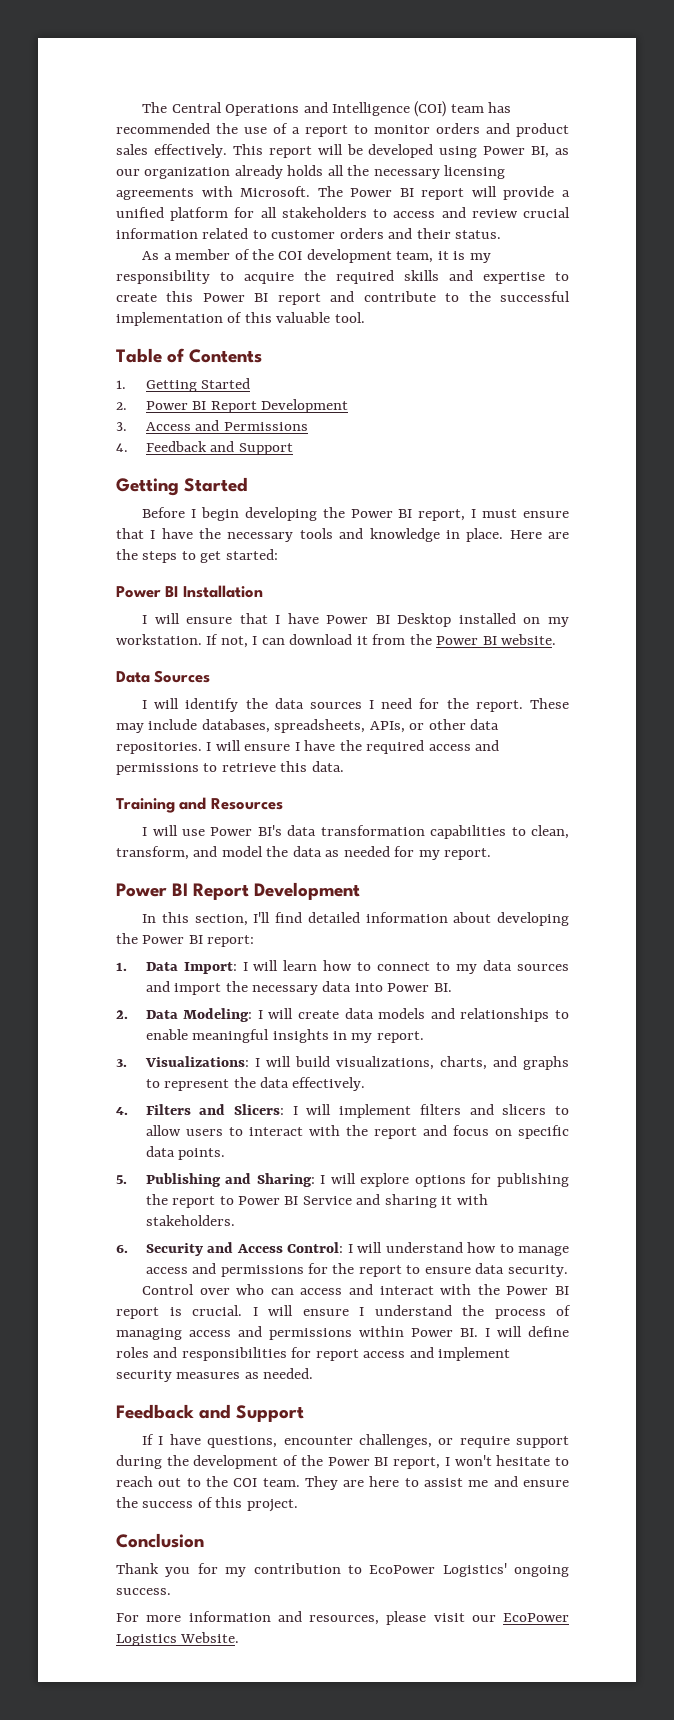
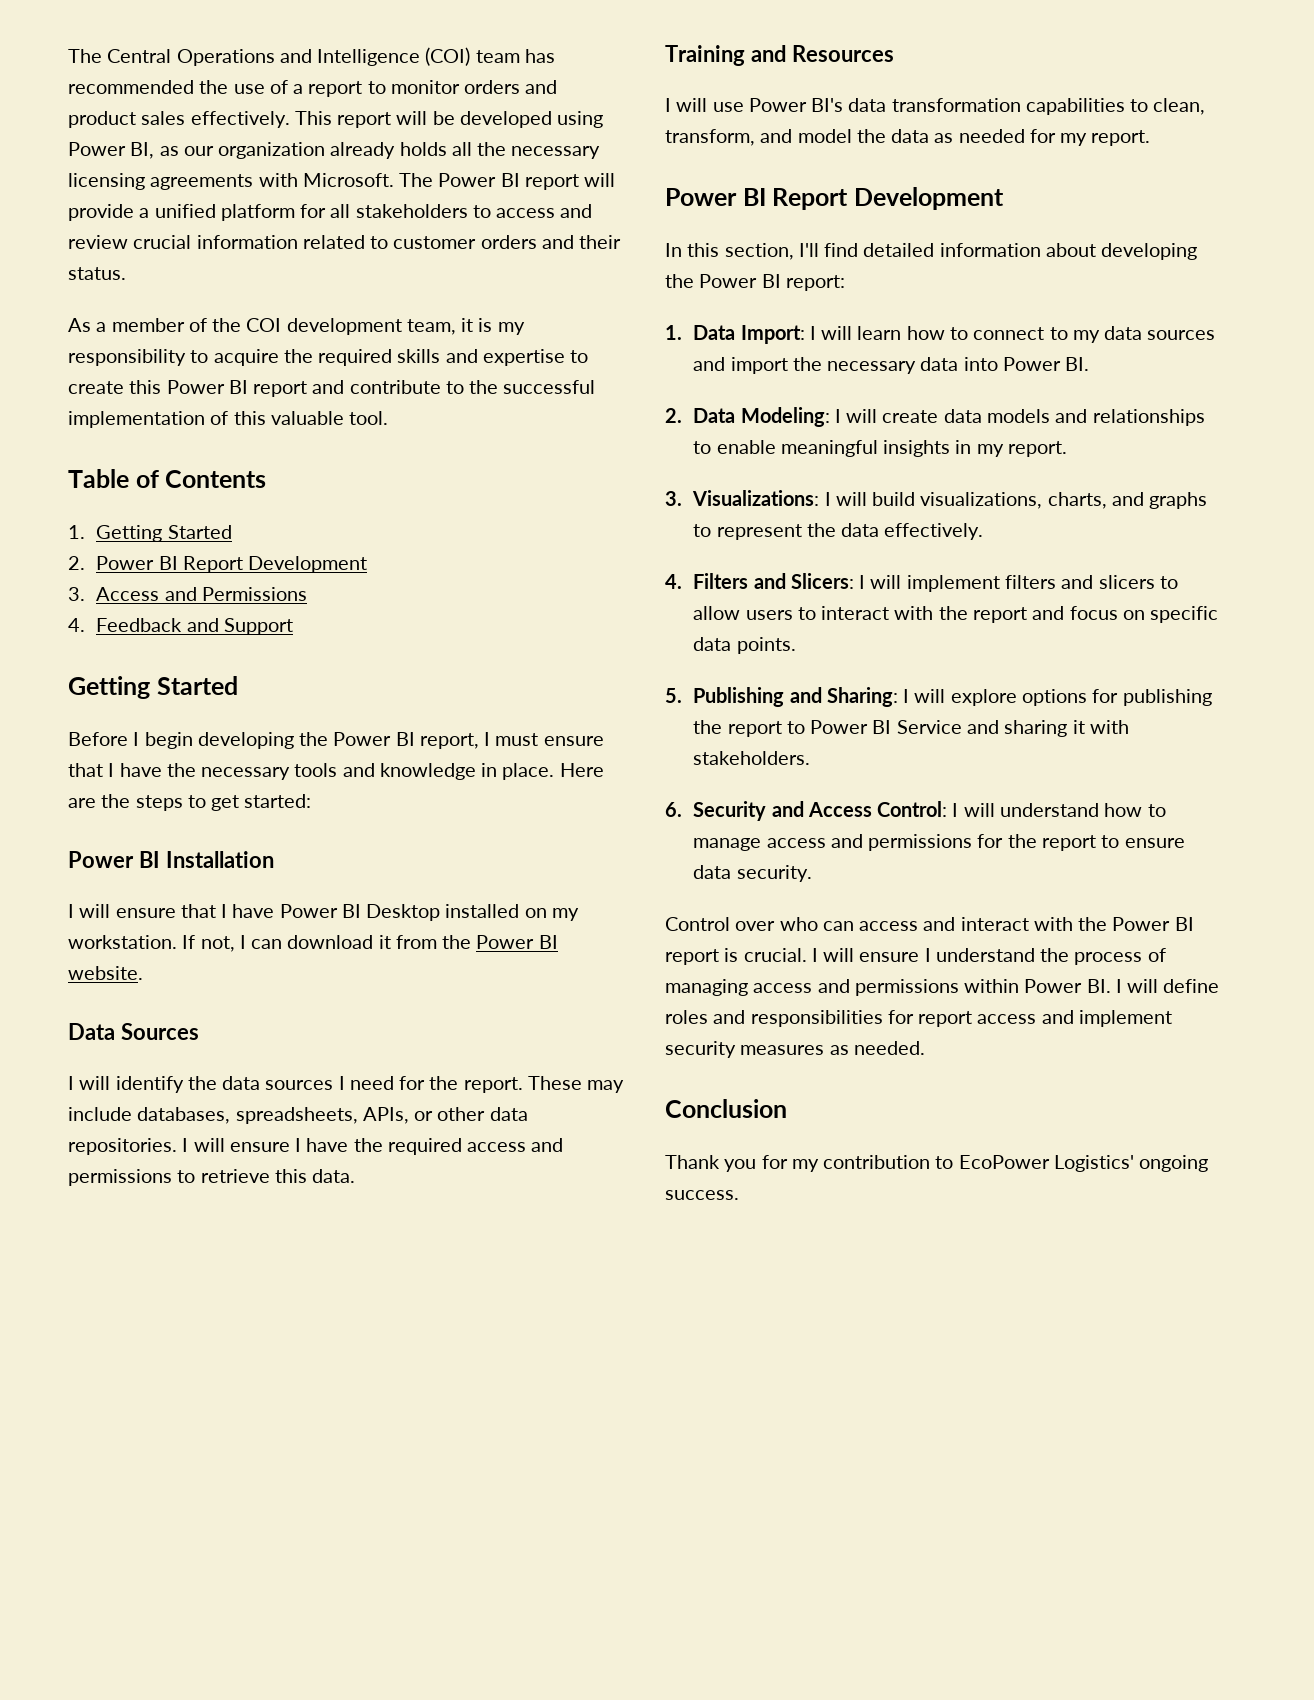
[116,1404,305,1422] [142,1434,569,1448] [116,1455,569,1469] [116,1476,570,1490] [116,1497,298,1512] // Feedback and Support // If I have questions, encounter challenges, or require support during the development of the Power BI report, I won't hesitate to reach out to the COI team. They are here to assist me and ensure the success of this project. -> (925, 1048) none
[116,1611,569,1625] [116,1632,240,1646] // For more information and resources, please visit our EcoPower Logistics Website. -> (739, 1195) none

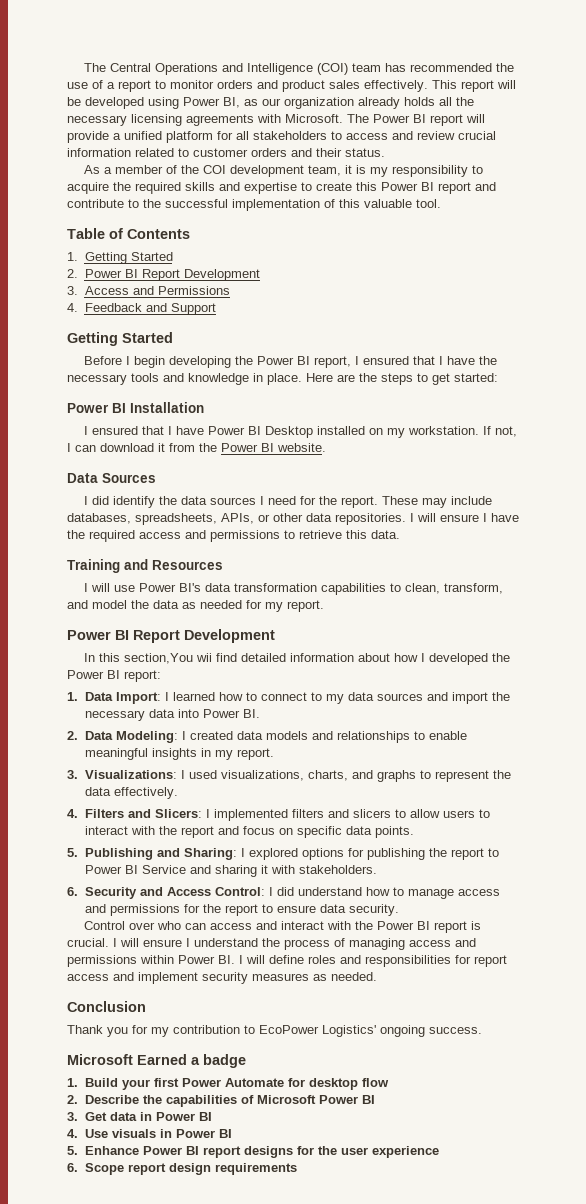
[495,733,604,746] must ensure -> [363,356,410,365] ensured
[79,904,176,918] will ensure -> [92,426,139,435] ensured
[79,1076,111,1090] will -> [92,496,110,505] did
[724,243,819,260] section, I'll -> [124,653,213,664] section,You wii
[1101,243,1198,260] developing -> [394,653,489,665] how I developed
[821,326,902,340] will learn -> [172,692,215,701] learned
[846,409,939,423] will create -> [189,731,233,740] created
[835,492,916,506] will build -> [188,770,217,779] used
[870,575,1000,592] will implement -> [213,809,288,821] implemented
[914,689,1017,706] will explore -> [248,848,298,860] explored
[963,803,995,817] will -> [276,887,294,896] did
(739, 1195) none -> [67,1054,246,1068] [67,1078,389,1090] [67,1095,375,1107] [67,1112,212,1121] [67,1129,232,1138] [67,1146,439,1158] [67,1163,297,1175] // Microsoft Earned a badge // 1. Build your first Power Automate for desktop flow // 2. Describe the capabilities of Microsoft Power BI // 3. Get data in Power BI // 4. Use visuals in Power BI // 5. Enhance Power BI report designs for the user experience // 6. Scope report design requirements

